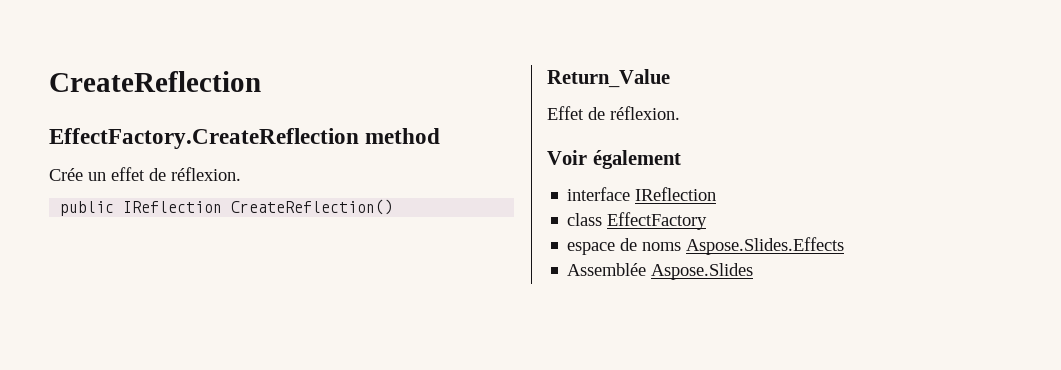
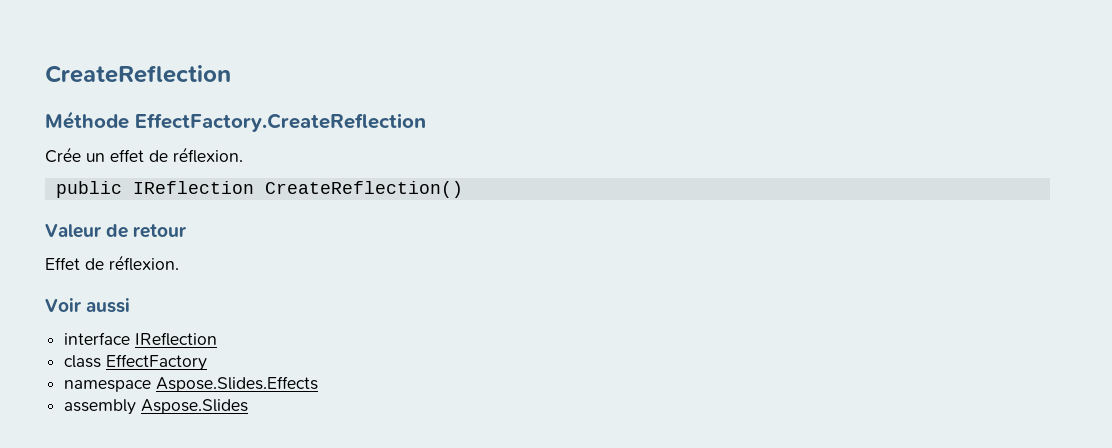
(261, 81) none -> [45,111,129,129] Méthode
[365,128,441,144] method -> (426, 122) none
[547,69,670,88] Return_Value -> [45,224,187,238] Valeur de retour
[592,150,681,169] également -> [86,298,131,313] aussi
[567,238,682,255] espace de noms -> [64,380,152,392] namespace
[567,263,647,276] Assemblée -> [64,399,137,415] assembly

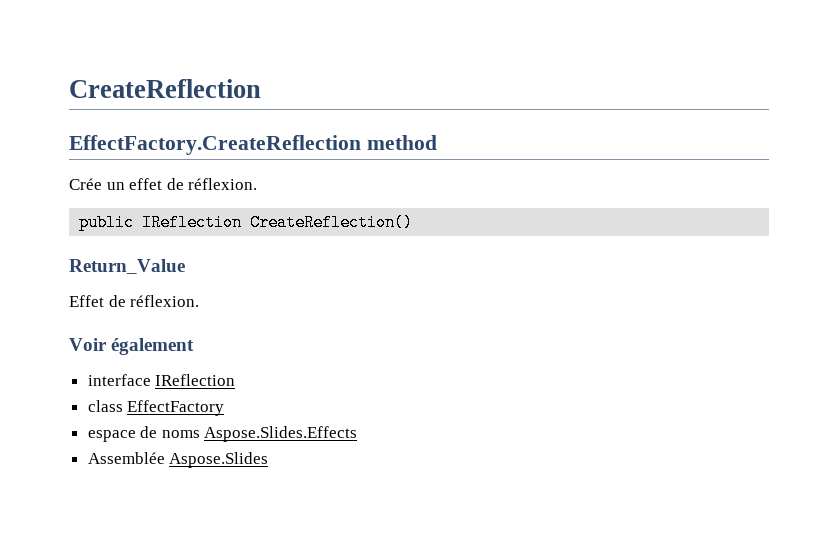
[45,111,129,129] Méthode -> (261, 88) none
(426, 122) none -> [366,135,437,150] method
[45,224,187,238] Valeur de retour -> [69,259,185,274] Return_Value
[86,298,131,313] aussi -> [111,338,195,355] également
[64,380,152,392] namespace -> [87,426,200,442] espace de noms
[64,399,137,415] assembly -> [87,452,165,464] Assemblée

